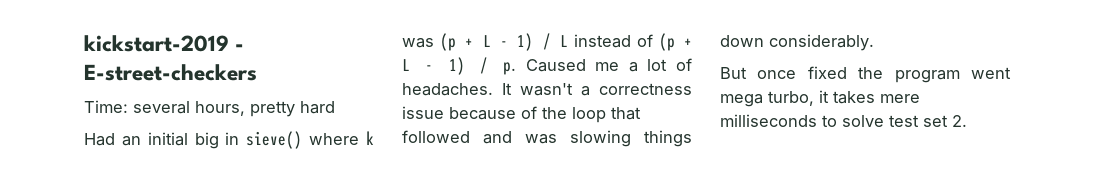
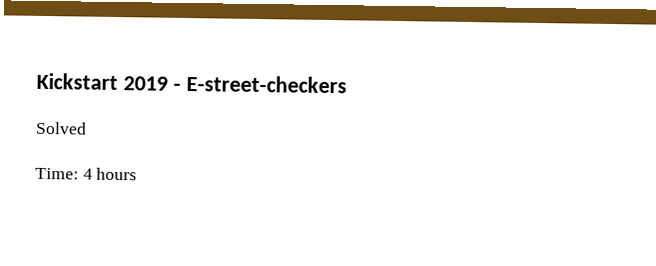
[84,35,229,52] kickstart-2019 -> [36,72,168,91] Kickstart 2019
(257, 72) none -> [35,121,87,135] // Solved
[133,101,335,117] [84,131,374,149] [402,33,692,51] [402,57,692,75] [402,83,692,96] [402,106,641,123] [402,130,692,147] [720,34,874,51] [720,66,1011,83] [720,90,920,107] [720,114,967,127] several hours, pretty hard // Had an initial big in sieve() where k was (p + L - 1) / L instead of (p + L - 1) / p. Caused me a lot of headaches. It wasn't a correctness issue because of the loop that followed and was slowing things down considerably. // But once fixed the program went mega turbo, it takes mere milliseconds to solve test set 2. -> [82,167,138,181] 4 hours

